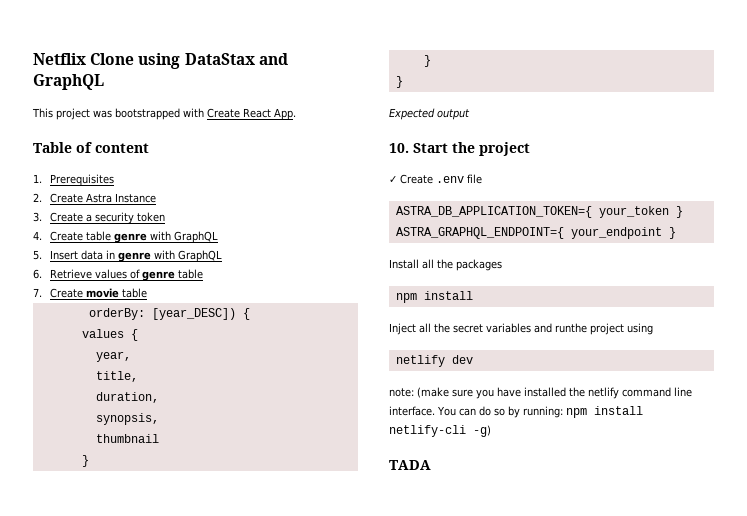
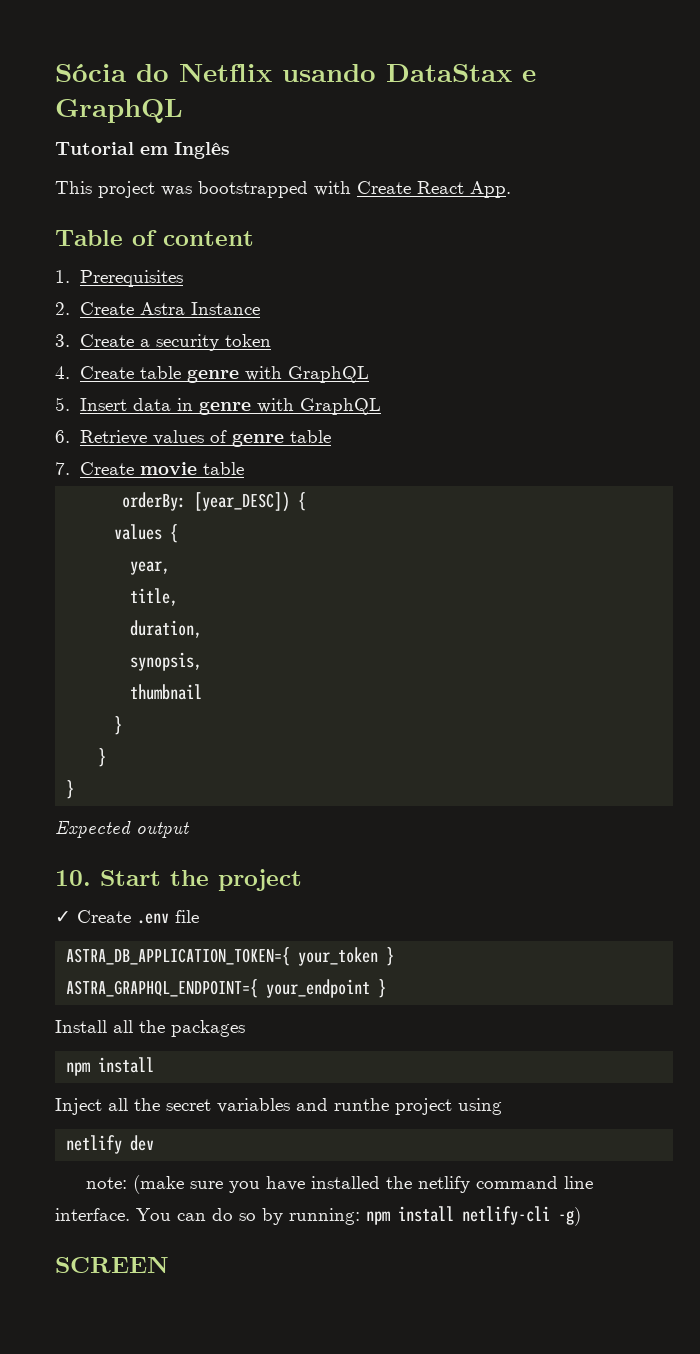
[33,53,288,69] [33,74,104,90] Netflix Clone using DataStax and GraphQL -> [55,63,536,82] [55,99,183,123] [55,142,230,159] Sócia do Netflix usando DataStax e GraphQL // Tutorial em Inglês
[389,460,431,470] TADA -> [55,1256,169,1273] SCREEN

